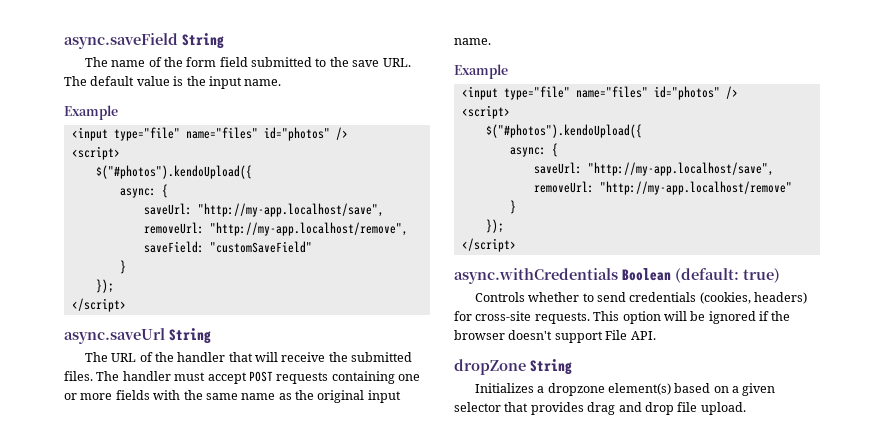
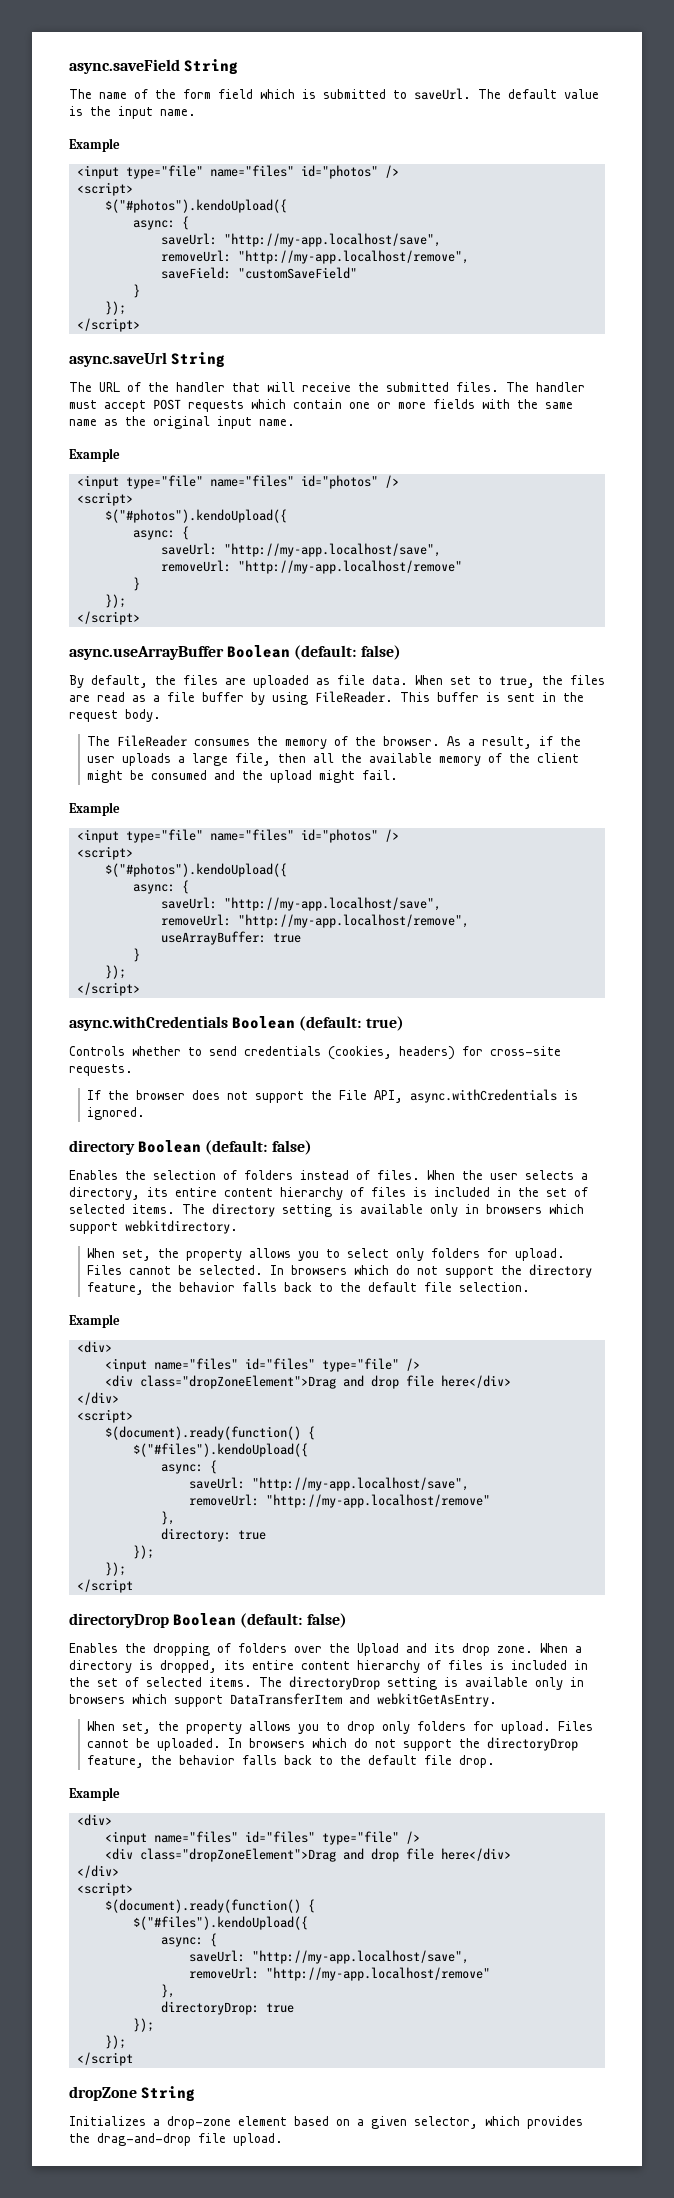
[251,57,411,67] submitted to the save URL. -> [260,88,471,100] which is submitted to saveUrl.
[331,371,395,384] containing -> [251,399,342,409] which contain
(516, 245) none -> [69,645,401,660] [69,675,605,688] [69,691,584,705] [69,709,161,722] [86,735,581,749] [86,753,579,766] [86,770,398,783] [69,802,120,816] [76,829,399,843] [76,846,133,860] [104,863,287,877] [132,880,189,894] [160,897,441,911] [160,914,469,928] [160,931,301,945] [132,948,140,962] [104,965,126,979] [76,982,140,996] // async.useArrayBuffer Boolean (default: false) // By default, the files are uploaded as file data. When set to true, the files are read as a file buffer by using FileReader. This buffer is sent in the request body. // The FileReader consumes the memory of the browser. As a result, if the user uploads a large file, then all the available memory of the client might be consumed and the upload might fail. // Example // <input type="file" name="files" id="photos" /> // <script> // $("#photos").kendoUpload({ // async: { // saveUrl: "http://my-app.localhost/save", // removeUrl: "http://my-app.localhost/remove", // useArrayBuffer: true // } // }); // </script>
[593,311,791,324] [454,330,656,343] This option will be ignored if the browser doesn't support File API. -> [86,1089,578,1103] [86,1107,145,1120] [69,1140,312,1155] [69,1170,588,1180] [69,1187,588,1200] [69,1203,584,1217] [69,1220,238,1234] [86,1248,565,1261] [86,1264,592,1278] [86,1282,530,1295] [69,1314,120,1328] [76,1341,112,1353] [104,1358,420,1372] [104,1375,511,1389] [76,1392,119,1405] [76,1409,133,1423] [104,1426,315,1440] [132,1443,308,1457] [160,1460,217,1474] [188,1477,469,1491] [188,1494,490,1508] [160,1511,175,1525] [160,1528,266,1542] [132,1545,154,1559] [104,1562,126,1576] [76,1579,133,1593] [69,1613,347,1628] [69,1643,582,1656] [69,1660,588,1673] [69,1676,584,1690] [69,1693,497,1707] [86,1721,593,1734] [86,1737,578,1751] [86,1755,495,1768] [69,1787,120,1801] [76,1814,112,1826] [104,1831,420,1845] [104,1848,511,1862] [76,1865,119,1878] [76,1882,133,1896] [104,1899,315,1913] [132,1916,308,1930] [160,1933,217,1947] [188,1950,469,1964] [188,1967,490,1981] [160,1984,175,1998] [160,2001,294,2015] [132,2018,154,2032] [104,2035,126,2049] [76,2052,133,2066] // If the browser does not support the File API, async.withCredentials is ignored. // directory Boolean (default: false) // Enables the selection of folders instead of files. When the user selects a directory, its entire content hierarchy of files is included in the set of selected items. The directory setting is available only in browsers which support webkitdirectory. // When set, the property allows you to select only folders for upload. Files cannot be selected. In browsers which do not support the directory feature, the behavior falls back to the default file selection. // Example // <div> // <input name="files" id="files" type="file" /> // <div class="dropZoneElement">Drag and drop file here</div> // </div> // <script> // $(document).ready(function() { // $("#files").kendoUpload({ // async: { // saveUrl: "http://my-app.localhost/save", // removeUrl: "http://my-app.localhost/remove" // }, // directory: true // }); // }); // </script // directoryDrop Boolean (default: false) // Enables the dropping of folders over the Upload and its drop zone. When a directory is dropped, its entire content hierarchy of files is included in the set of selected items. The directoryDrop setting is available only in browsers which support DataTransferItem and webkitGetAsEntry. // When set, the property allows you to drop only folders for upload. Files cannot be uploaded. In browsers which do not support the directoryDrop feature, the behavior falls back to the default file drop. // Example // <div> // <input name="files" id="files" type="file" /> // <div class="dropZoneElement">Drag and drop file here</div> // </div> // <script> // $(document).ready(function() { // $("#files").kendoUpload({ // async: { // saveUrl: "http://my-app.localhost/save", // removeUrl: "http://my-app.localhost/remove" // }, // directoryDrop: true // }); // }); // </script
[547,383,671,396] dropzone element(s) -> [167,2116,287,2129] drop-zone element
[454,402,674,415] selector that provides drag and drop -> [414,2116,583,2129] [69,2133,191,2146] selector, which provides the drag-and-drop

